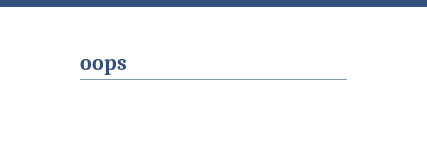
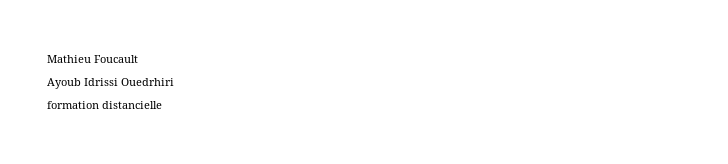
[80,59,127,75] oops -> [47,55,138,63] [47,78,174,89] [47,101,162,109] Mathieu Foucault // Ayoub Idrissi Ouedrhiri // formation distancielle

